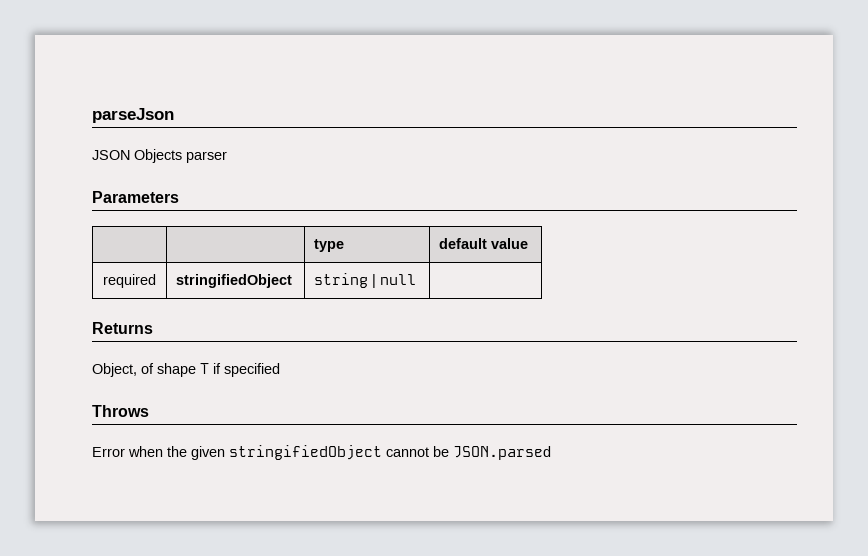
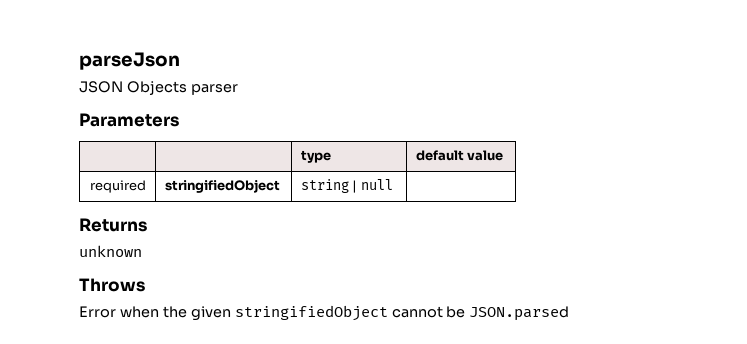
[92,363,280,377] Object, of shape T if specified -> [79,245,142,257] unknown

